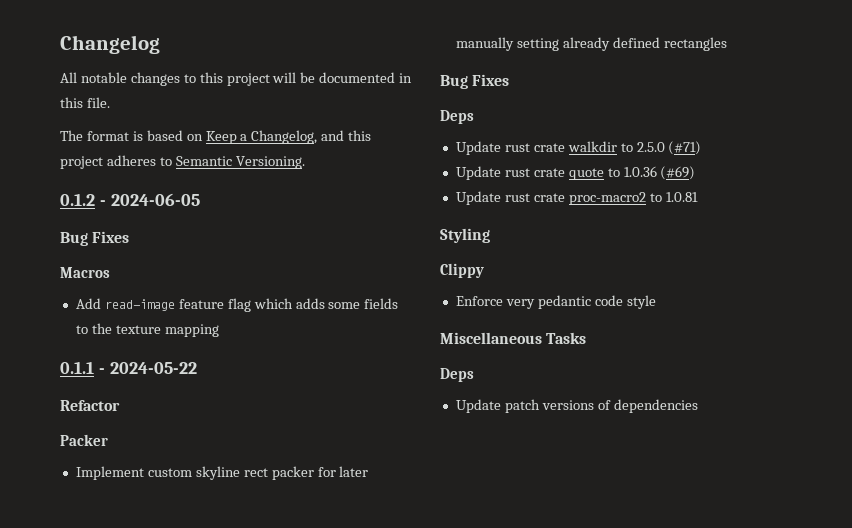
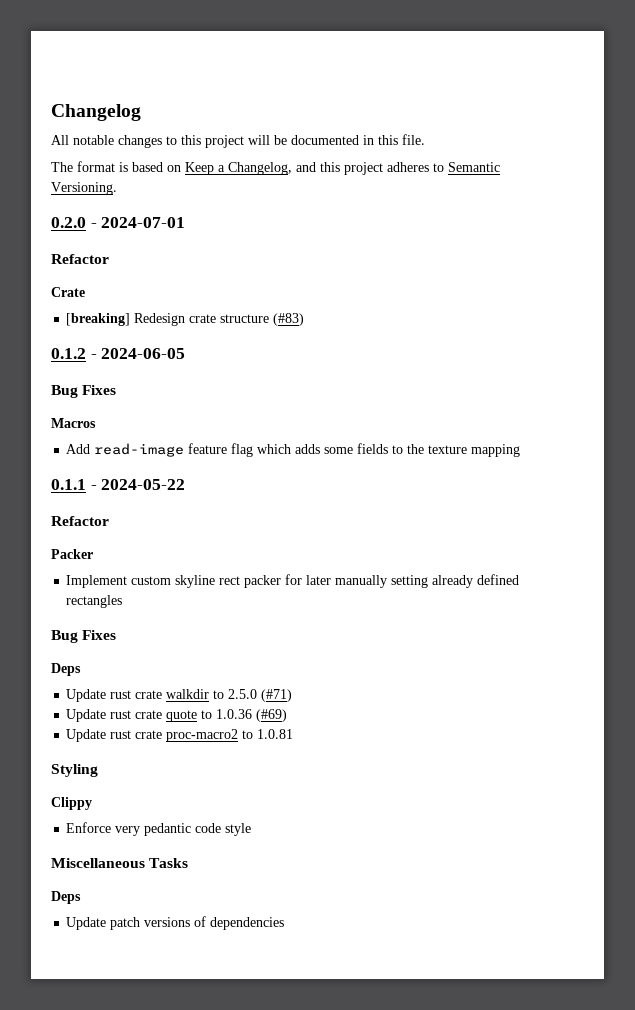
(305, 162) none -> [51,217,186,228] [51,254,109,264] [51,287,85,297] [66,313,305,326] // 0.2.0 - 2024-07-01 // Refactor // Crate // [breaking] Redesign crate structure (#83)

